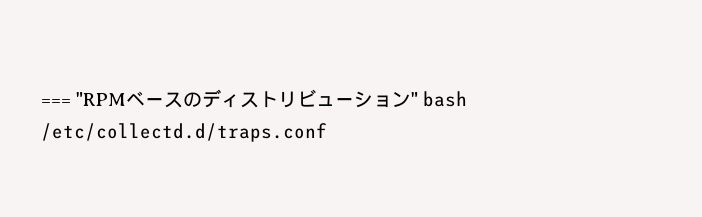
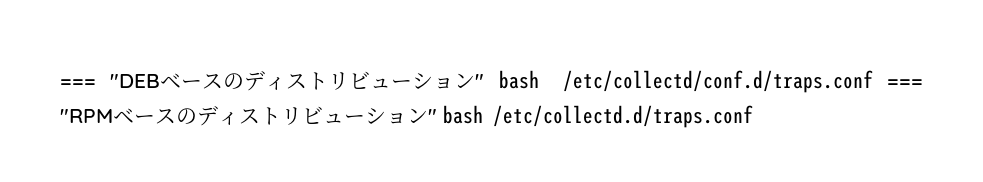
[41,99,71,106] === -> [60,70,923,93] === "DEBベースのディストリビューション" bash /etc/collectd/conf.d/traps.conf ===

